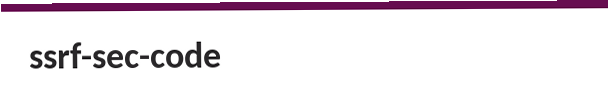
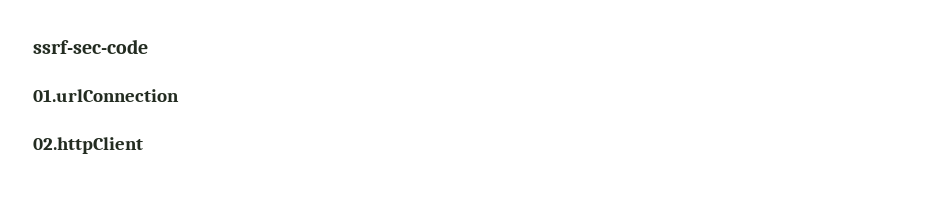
(222, 55) none -> [33,89,179,102] [33,137,143,154] // 01.urlConnection // 02.httpClient

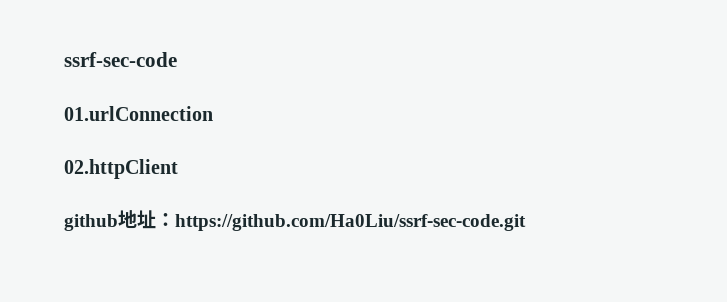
(143, 145) none -> [64,210,526,231] // github地址：https://github.com/Ha0Liu/ssrf-sec-code.git

